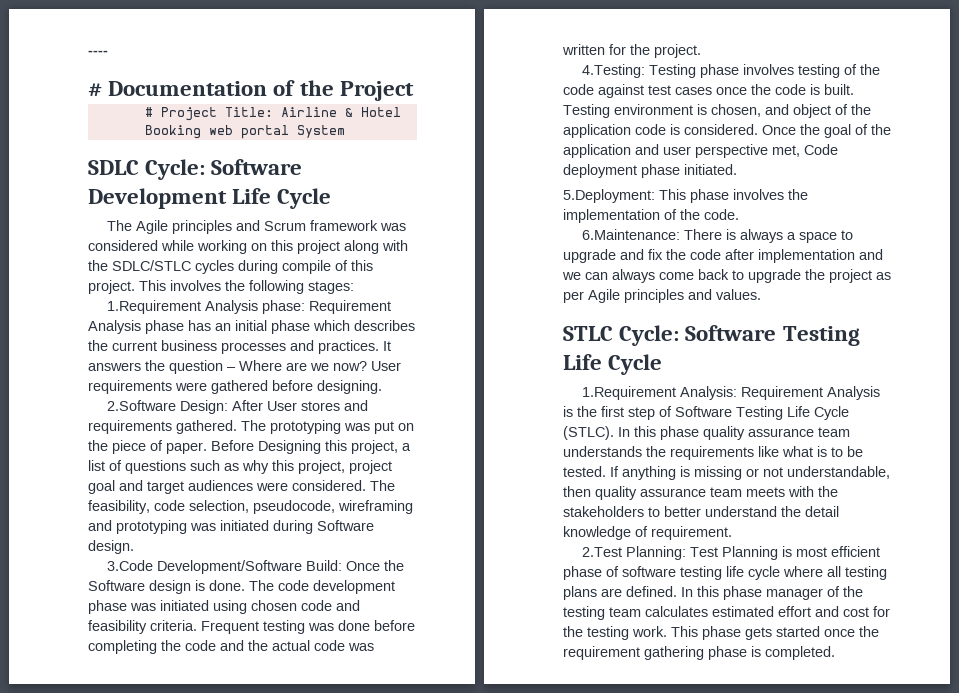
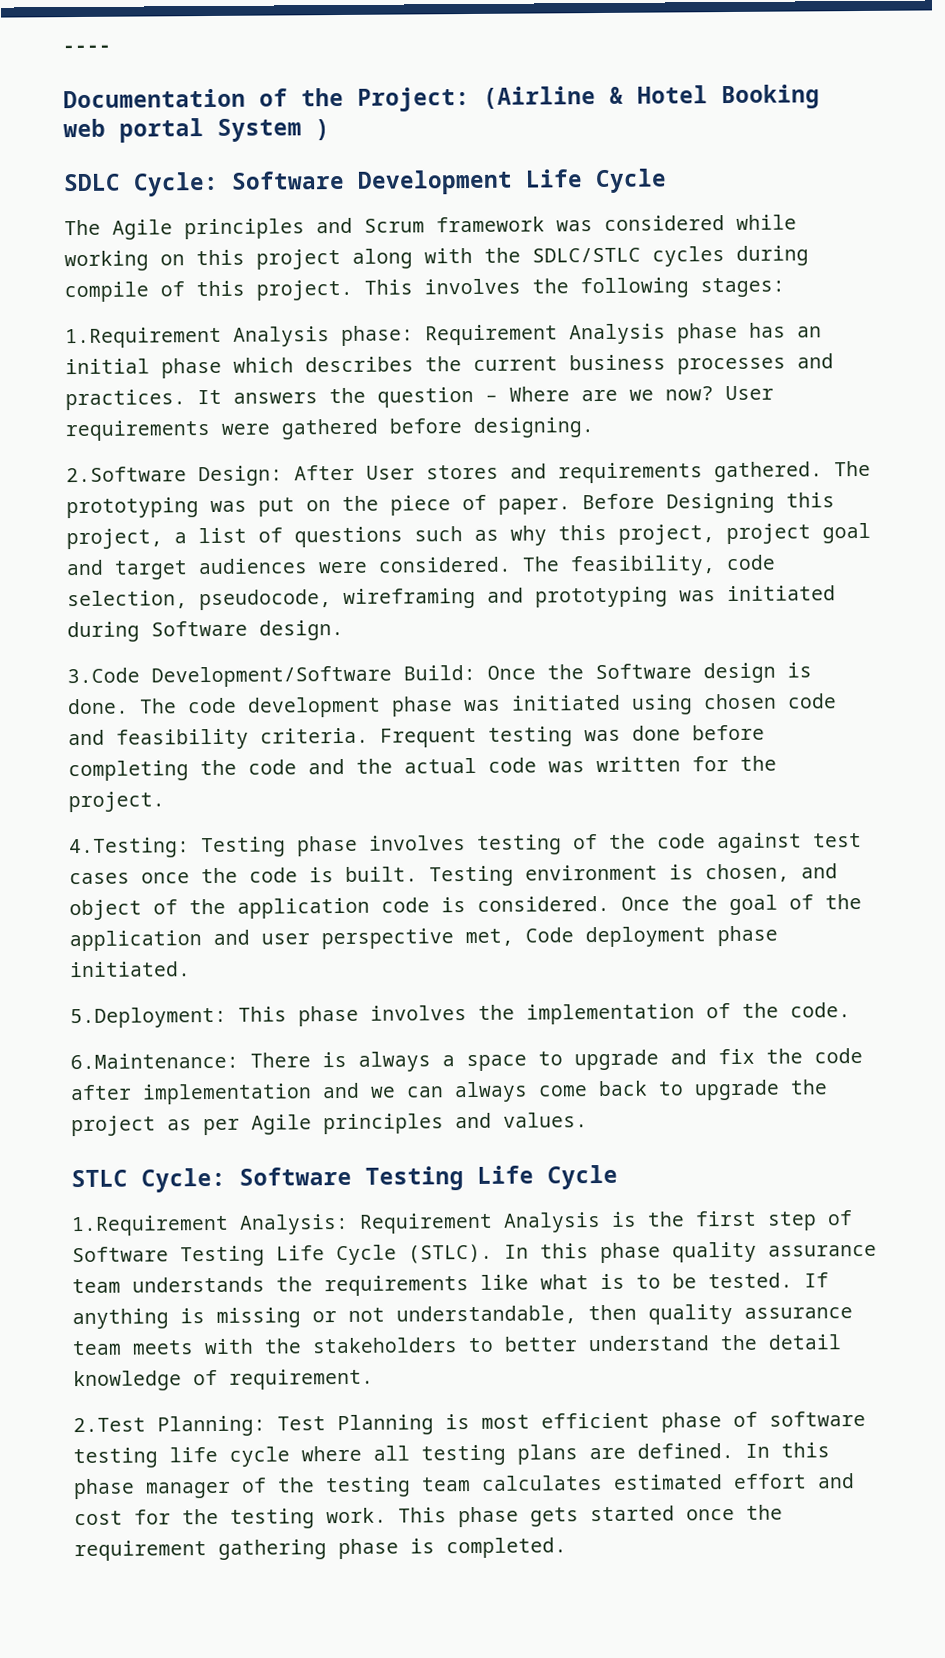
[88,83,102,97] # -> (112, 48) none
[339,81,414,101] [144,107,337,121] Project // # Project Title: Airline -> [357,86,596,112] Project: (Airline
(345, 131) none -> [315,119,330,141] )

